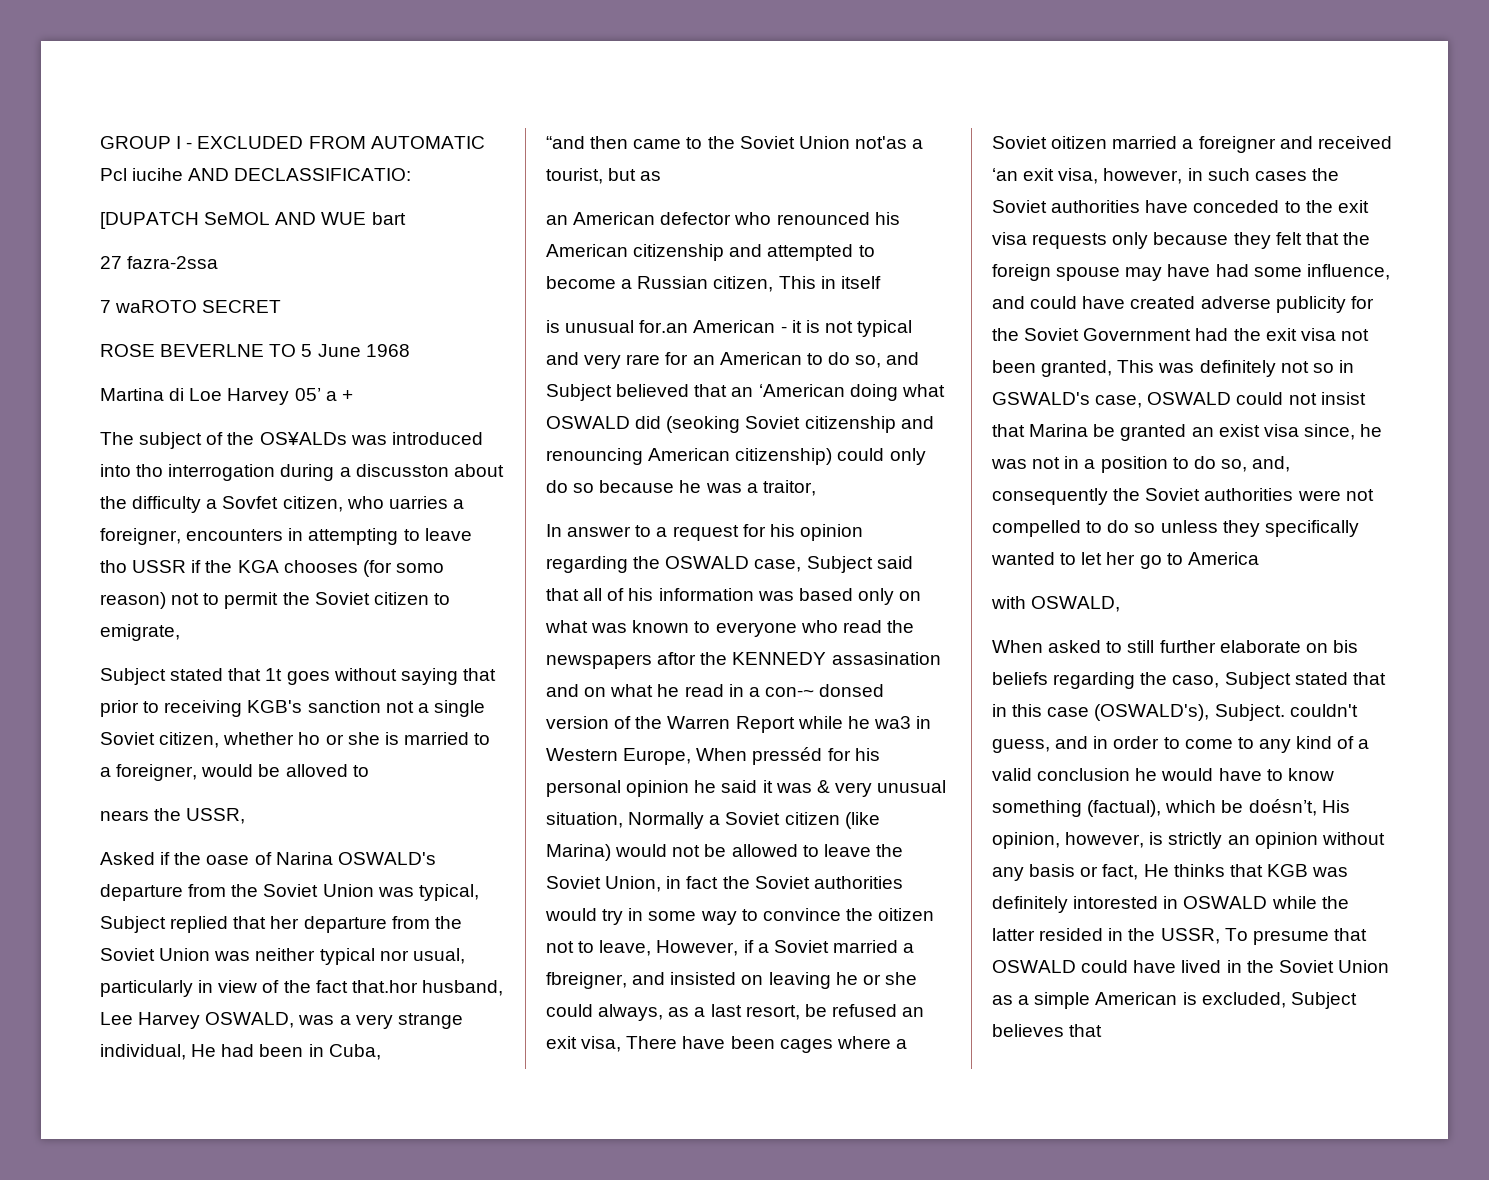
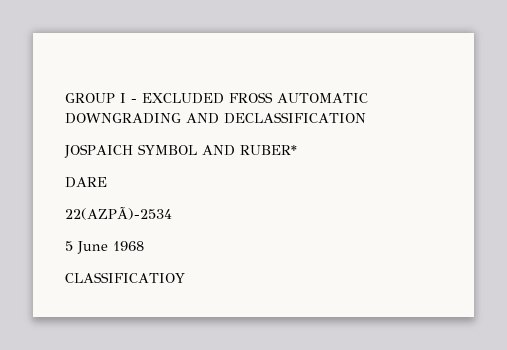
[308,136,485,149] [100,168,412,181] [100,212,406,229] [100,256,219,269] [100,300,282,313] [100,344,410,357] [100,388,353,405] [100,432,483,449] [100,464,504,481] [100,496,464,513] [100,528,472,545] [100,560,444,577] [100,592,450,609] [100,624,180,641] [100,668,496,685] [100,700,485,717] [100,732,491,748] [100,764,369,781] [100,808,246,824] [100,852,436,865] [100,884,479,901] [100,916,462,933] [100,948,465,965] [100,980,503,997] [100,1012,463,1029] [100,1044,381,1060] [546,136,924,149] [546,168,662,184] [546,212,900,225] [546,244,875,261] [546,276,881,292] [546,320,913,337] [546,352,920,369] [546,384,945,401] [546,416,934,433] [546,448,926,465] [546,480,816,496] [546,524,863,541] [546,556,913,573] [546,588,922,605] [545,620,914,637] [546,652,941,669] [546,684,885,697] [546,716,932,733] [546,747,880,765] [546,780,947,797] [546,812,880,829] [546,844,903,861] [546,876,903,892] [545,908,935,925] [546,940,915,956] [546,972,917,989] [546,1004,925,1021] [546,1036,907,1053] [992,136,1392,153] [992,168,1339,184] [992,200,1369,213] [992,232,1370,249] [992,264,1390,281] [992,296,1374,313] [992,328,1369,341] [992,360,1354,377] [992,392,1366,408] [992,424,1383,441] [991,456,1291,473] [992,488,1374,505] [992,520,1359,537] [991,552,1259,569] [991,596,1121,612] [992,640,1358,653] [992,672,1386,689] [992,704,1358,721] [992,736,1370,753] [992,768,1334,781] [992,799,1350,817] [992,832,1385,849] [992,864,1349,881] [992,896,1349,913] [992,928,1367,945] [992,960,1389,973] [992,992,1357,1009] [992,1024,1103,1037] FROM AUTOMATIC Pcl iucihe AND DECLASSIFICATIO: // [DUPATCH SeMOL AND WUE bart // 27 fazra-2ssa // 7 waROTO SECRET // ROSE BEVERLNE TO 5 June 1968 // Martina di Loe Harvey 05’ a + // The subject of the OS¥ALDs was introduced into tho interrogation during a discusston about the difficulty a Sovfet citizen, who uarries a foreigner, encounters in attempting to leave tho USSR if the KGA chooses (for somo reason) not to permit the Soviet citizen to emigrate, // Subject stated that 1t goes without saying that prior to receiving KGB's sanction not a single Soviet citizen, whether ho or she is married to a foreigner, would be alloved to // nears the USSR, // Asked if the oase of Narina OSWALD's departure from the Soviet Union was typical, Subject replied that her departure from the Soviet Union was neither typical nor usual, particularly in view of the fact that.hor husband, Lee Harvey OSWALD, was a very strange individual, He had been in Cuba, // “and then came to the Soviet Union not'as a tourist, but as // an American defector who renounced his American citizenship and attempted to become a Russian citizen, This in itself // is unusual for.an American - it is not typical and very rare for an American to do so, and Subject believed that an ‘American doing what OSWALD did (seoking Soviet citizenship and renouncing American citizenship) could only do so because he was a traitor, // In answer to a request for his opinion regarding the OSWALD case, Subject said that all of his information was based only on what was known to everyone who read the newspapers aftor the KENNEDY assasination and on what he read in a con-~ donsed version of the Warren Report while he wa3 in Western Europe, When presséd for his personal opinion he said it was & very unusual situation, Normally a Soviet citizen (like Marina) would not be allowed to leave the Soviet Union, in fact the Soviet authorities would try in some way to convince the oitizen not to leave, However, if a Soviet married a fbreigner, and insisted on leaving he or she could always, as a last resort, be refused an exit visa, There have been cages where a Soviet oitizen married a foreigner and received ‘an exit visa, however, in such cases the Soviet authorities have conceded to the exit visa requests only because they felt that the foreign spouse may have had some influence, and could have created adverse publicity for the Soviet Government had the exit visa not been granted, This was definitely not so in GSWALD's case, OSWALD could not insist that Marina be granted an exist visa since, he was not in a position to do so, and, consequently the Soviet authorities were not compelled to do so unless they specifically wanted to let her go to America // with OSWALD, // When asked to still further elaborate on bis beliefs regarding the caso, Subject stated that in this case (OSWALD's), Subject. couldn't guess, and in order to come to any kind of a valid conclusion he would have to know something (factual), which be doésn’t, His opinion, however, is strictly an opinion without any basis or fact, He thinks that KGB was definitely intorested in OSWALD while the latter resided in the USSR, To presume that OSWALD could have lived in the Soviet Union as a simple American is excluded, Subject believes that -> [229,92,368,103] [65,112,366,124] [64,144,297,158] [65,177,107,188] [65,207,172,220] [65,241,144,254] [65,272,185,283] FROSS AUTOMATIC DOWNGRADING AND DECLASSIFICATION // JOSPAICH SYMBOL AND RUBER* // DARE // 22(AZPÃ)-2534 // 5 June 1968 // CLASSIFICATIOY

